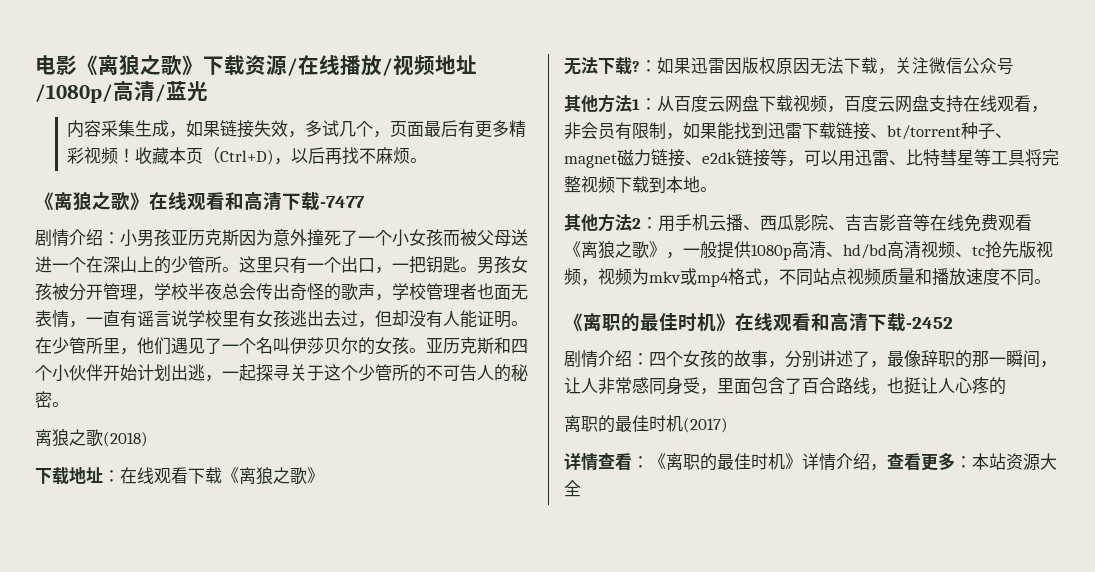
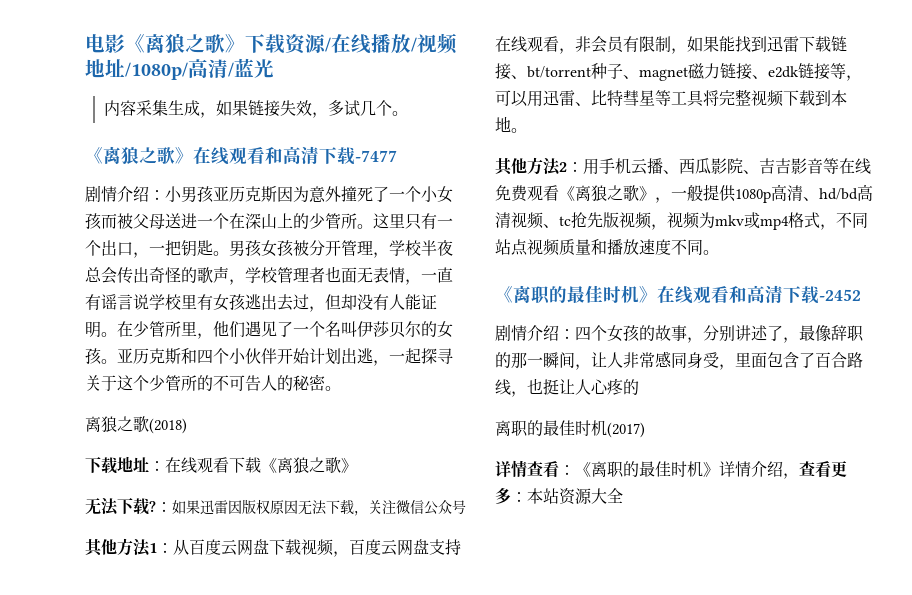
[373,120,527,138] [67,147,411,165] ，页面最后有更多精彩视频！收藏本页（Ctrl+D)，以后再找不麻烦 -> (392, 108) none

